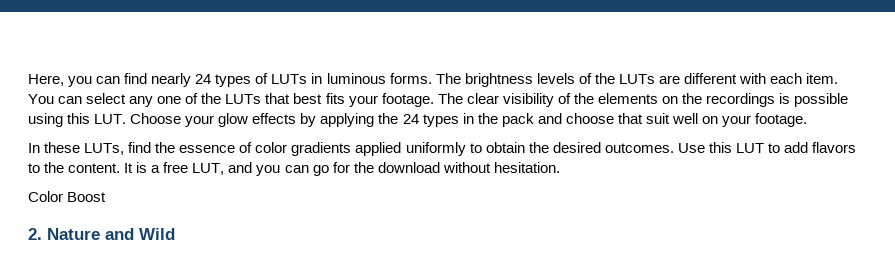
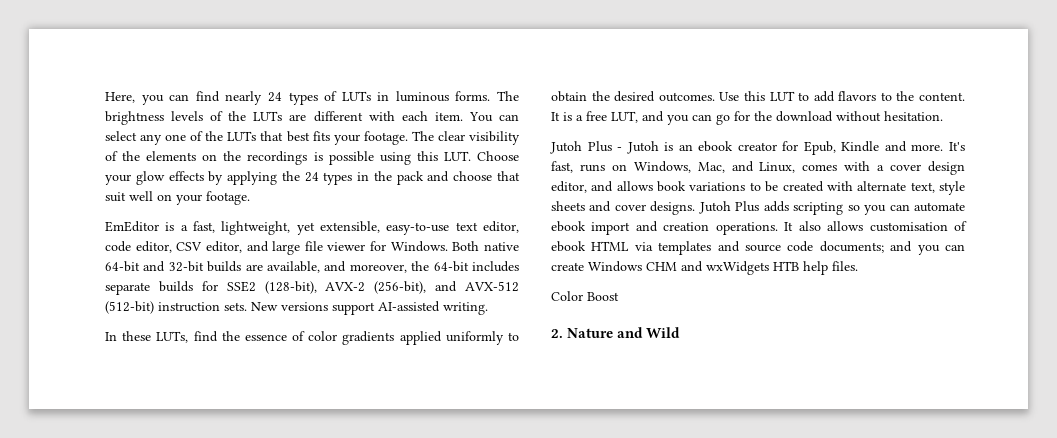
(808, 120) none -> [105,221,519,235] [105,241,519,255] [105,261,519,273] [105,281,519,295] [105,301,488,315] // EmEditor is a fast, lightweight, yet extensible, easy-to-use text editor, code editor, CSV editor, and large file viewer for Windows. Both native 64-bit and 32-bit builds are available, and moreover, the 64-bit includes separate builds for SSE2 (128-bit), AVX-2 (256-bit), and AVX-512 (512-bit) instruction sets. New versions support AI-assisted writing.
(560, 167) none -> [550,141,965,155] [551,161,966,175] [551,181,965,195] [551,201,965,215] [551,221,967,235] [551,241,965,255] [551,261,858,275] // Jutoh Plus - Jutoh is an ebook creator for Epub, Kindle and more. It's fast, runs on Windows, Mac, and Linux, comes with a cover design editor, and allows book variations to be created with alternate text, style sheets and cover designs. Jutoh Plus adds scripting so you can automate ebook import and creation operations. It also allows customisation of ebook HTML via templates and source code documents; and you can create Windows CHM and wxWidgets HTB help files.

